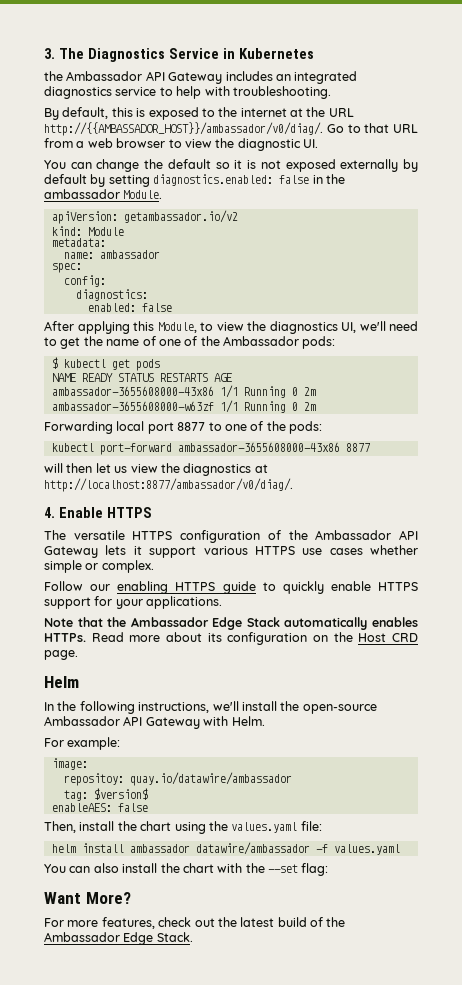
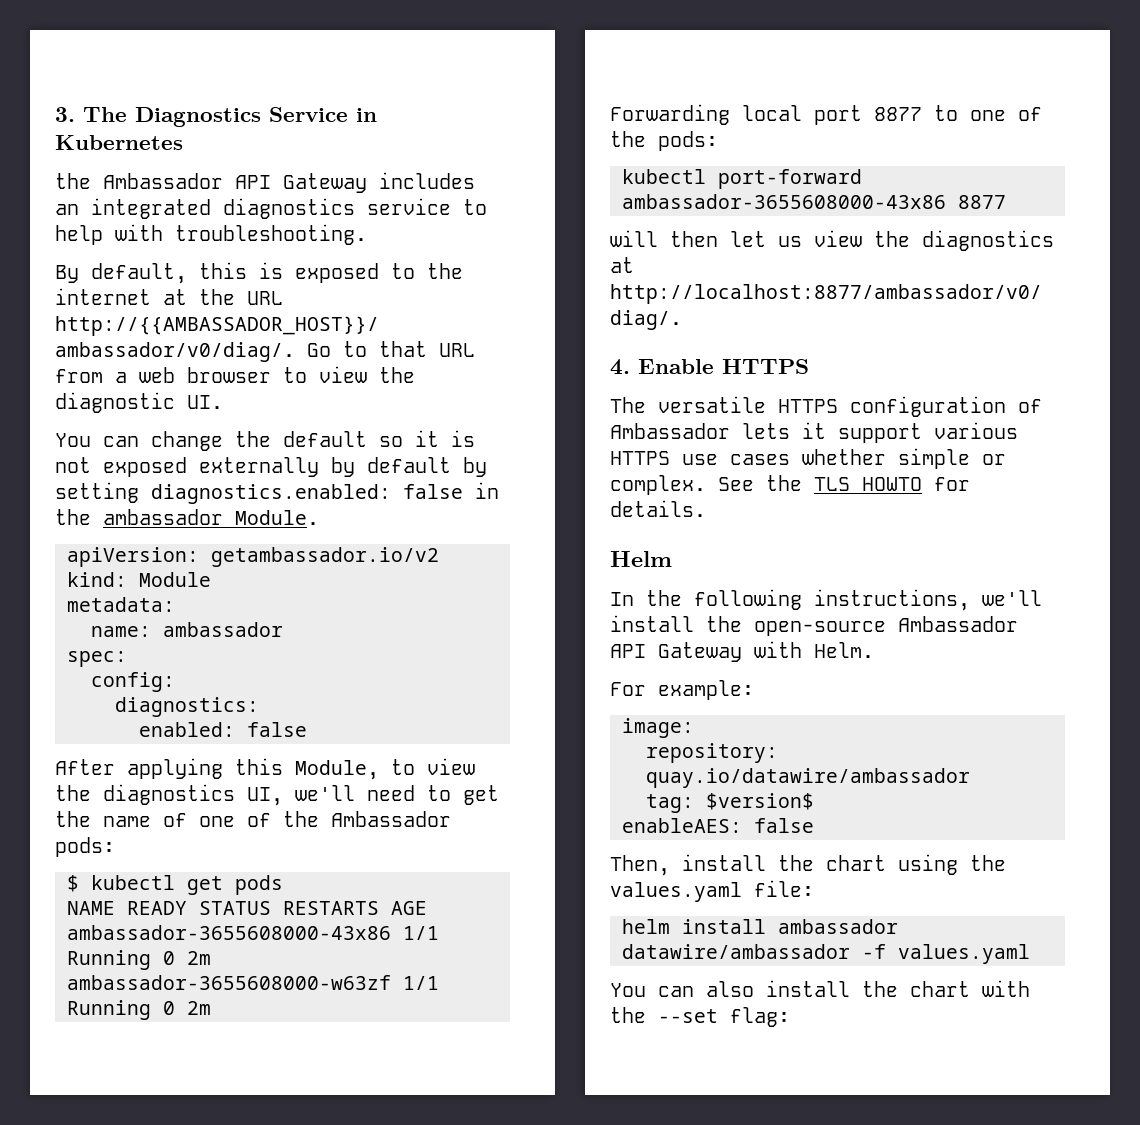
[288,530,419,540] [44,546,98,558] the Ambassador API Gateway -> [610,423,730,439] Ambassador
[44,581,418,594] [44,596,223,609] [44,617,418,630] [44,632,419,645] [44,650,78,660] // Follow our enabling HTTPS guide to quickly enable HTTPS support for your applications. // Note that the Ambassador Edge Stack automatically enables HTTPs. Read more about its configuration on the Host CRD page. -> [718,475,970,491] [610,500,706,517] See the TLS HOWTO for details.
[63,773,124,786] repositoy: -> [646,743,778,763] repository:
[44,892,131,904] [44,917,346,929] [44,932,193,945] // Want More? // For more features, check out the latest build of the Ambassador Edge Stack. -> (790, 1017) none

